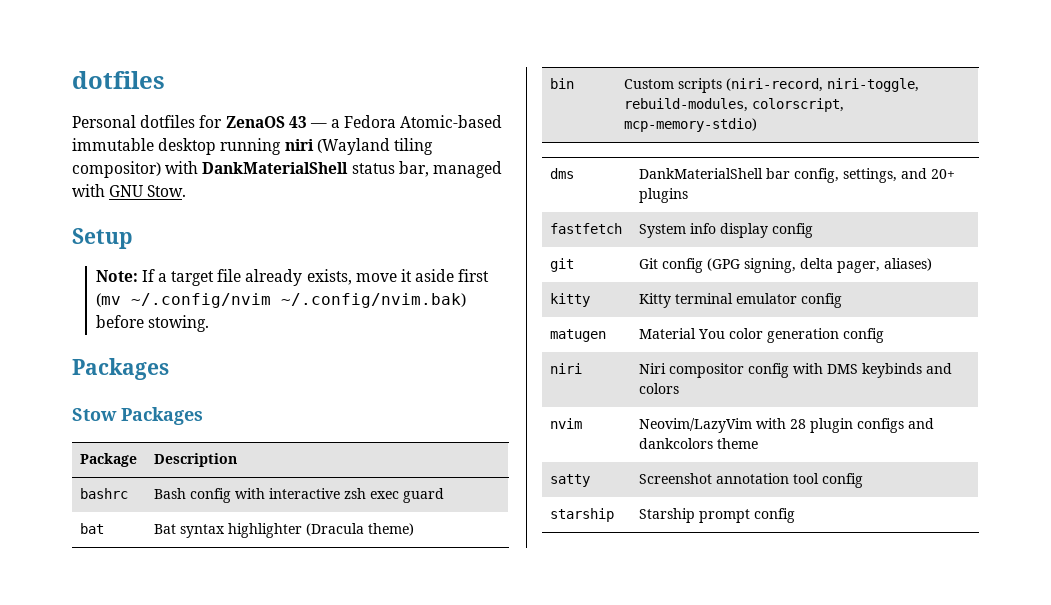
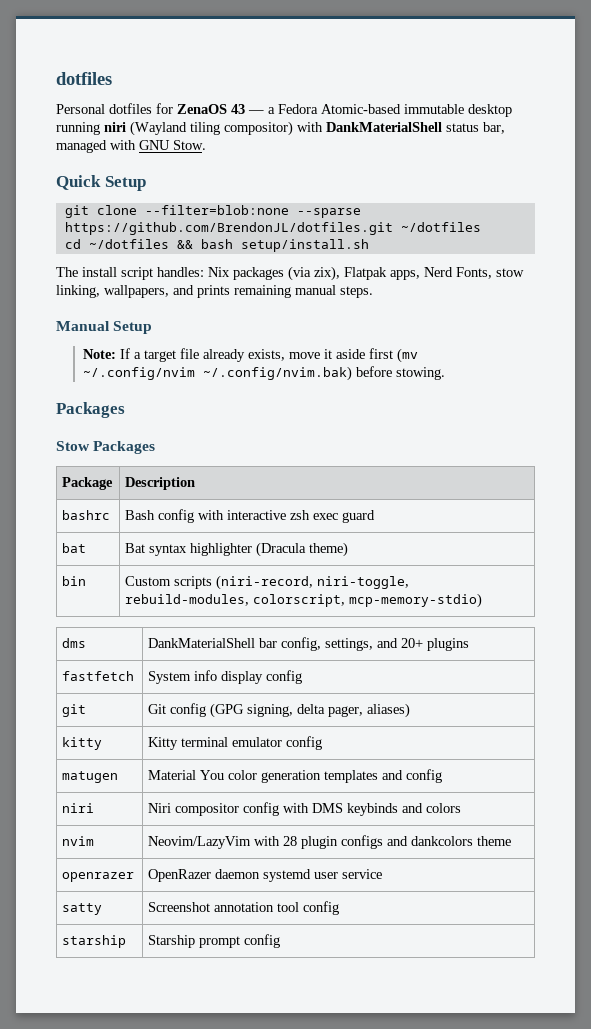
(187, 191) none -> [56,175,146,191] [64,205,361,218] [64,222,481,235] [64,239,369,252] [56,266,524,281] [56,285,373,298] [56,321,110,331] Quick Setup // git clone --filter=blob:none --sparse https://github.com/BrendonJL/dotfiles.git ~/dotfiles // cd ~/dotfiles && bash setup/install.sh // The install script handles: Nix packages (via zix), Flatpak apps, Nerd Fonts, stow linking, wallpapers, and prints remaining manual steps. // Manual
(840, 335) none -> [324,770,404,783] templates and
(759, 443) none -> [62,872,135,882] [148,869,383,882] // openrazer | OpenRazer daemon systemd user service

